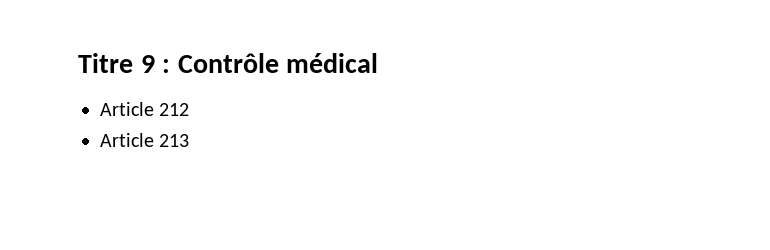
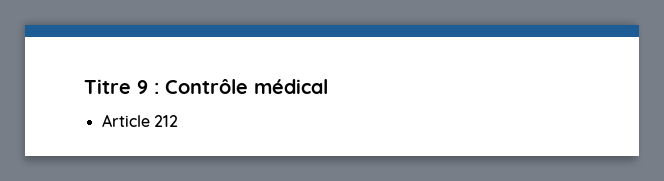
[100,133,190,147] // Article 213 -> (178, 121) none

